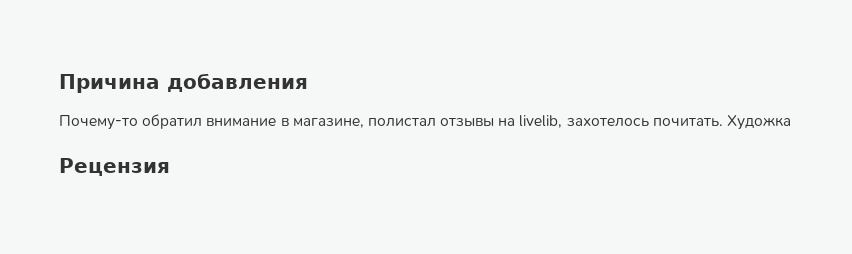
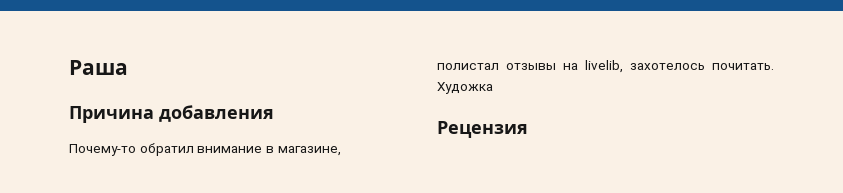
(59, 83) none -> [69,60,128,75] Раша //

